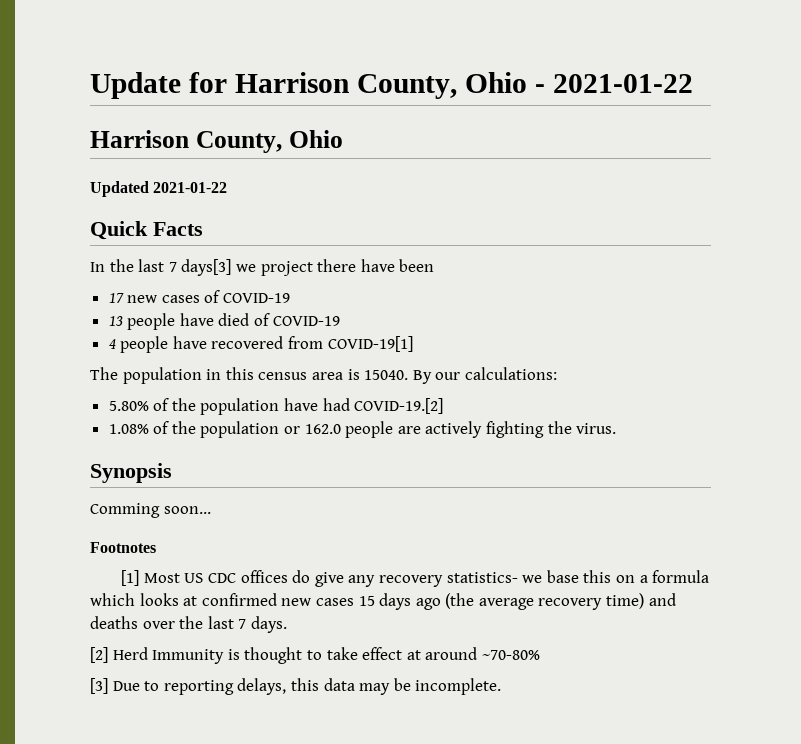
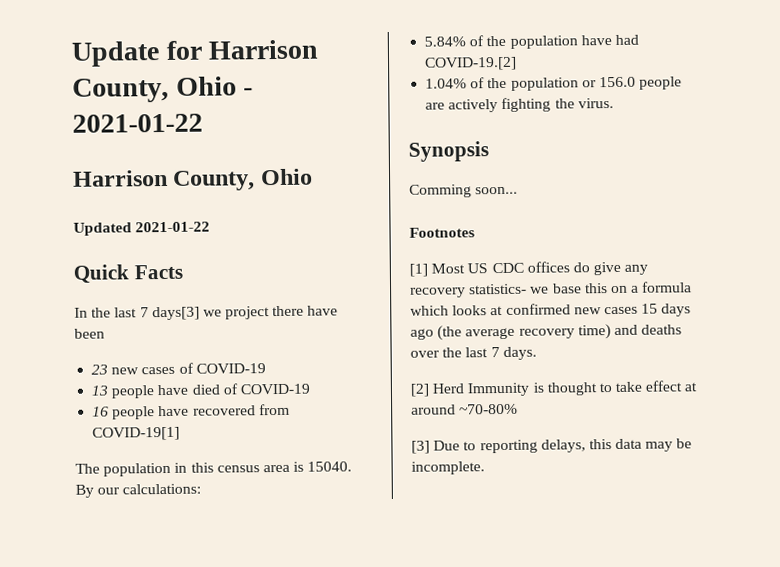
[108,293,124,303] 17 -> [91,364,109,375] 23
[108,339,116,349] 4 -> [92,406,110,417] 16
[108,401,149,411] 5.80% -> [424,36,467,47] 5.84%
[108,424,149,434] 1.08% -> [425,78,468,89] 1.04%
[304,424,341,434] 162.0 -> [598,76,636,88] 156.0

